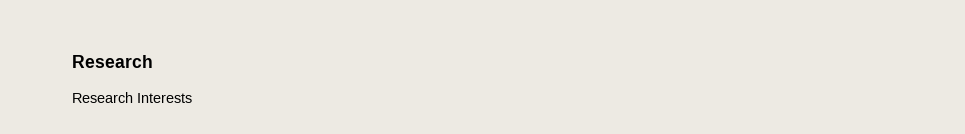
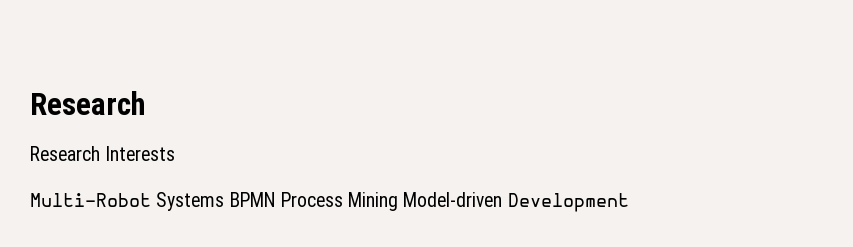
(192, 98) none -> [30,192,629,212] // Multi-Robot Systems BPMN Process Mining Model-driven Development

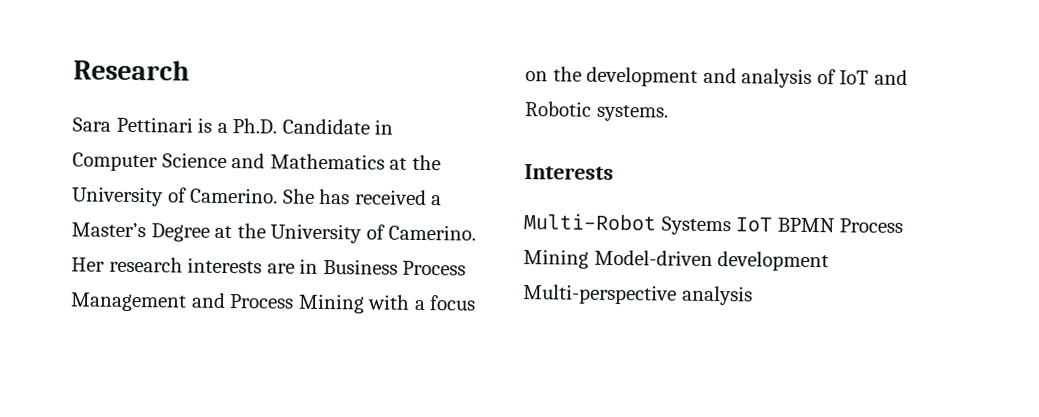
[30,146,100,161] Research -> [72,116,394,135] [72,152,441,172] [72,186,443,207] [71,222,477,244] [71,256,467,276] [70,292,477,314] [525,66,908,89] [524,101,669,122] Sara Pettinari is a Ph.D. Candidate in Computer Science and Mathematics at the University of Camerino. She has received a Master’s Degree at the University of Camerino. Her research interests are in Business Process Management and Process Mining with a focus on the development and analysis of IoT and Robotic systems. //
(225, 201) none -> [735,217,773,232] IoT
[507,193,629,212] Development -> [717,251,830,272] [523,284,753,306] development Multi-perspective analysis

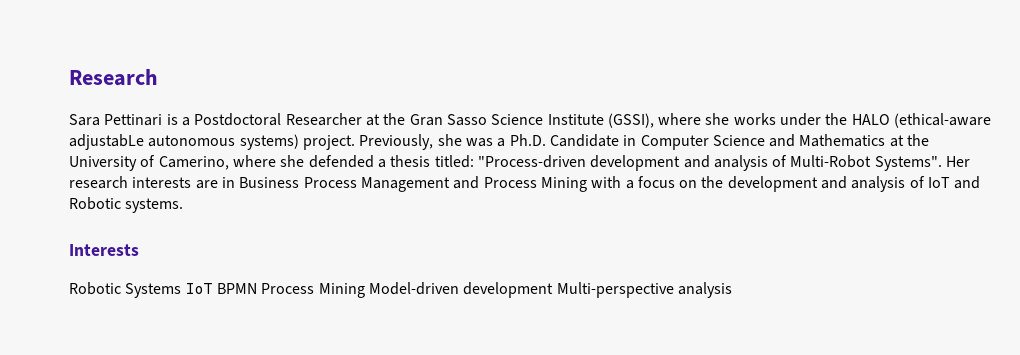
(228, 127) none -> [194,113,992,128] [69,134,506,150] Postdoctoral Researcher at the Gran Sasso Science Institute (GSSI), where she works under the HALO (ethical-aware adjustabLe autonomous systems) project. Previously, she was a
[190,187,443,206] [71,222,477,244] Camerino. She has received a Master’s Degree at the University of Camerino. -> [158,155,942,171] Camerino, where she defended a thesis titled: "Process-driven development and analysis of Multi-Robot Systems".
[523,213,656,231] Multi-Robot -> [69,282,121,295] Robotic

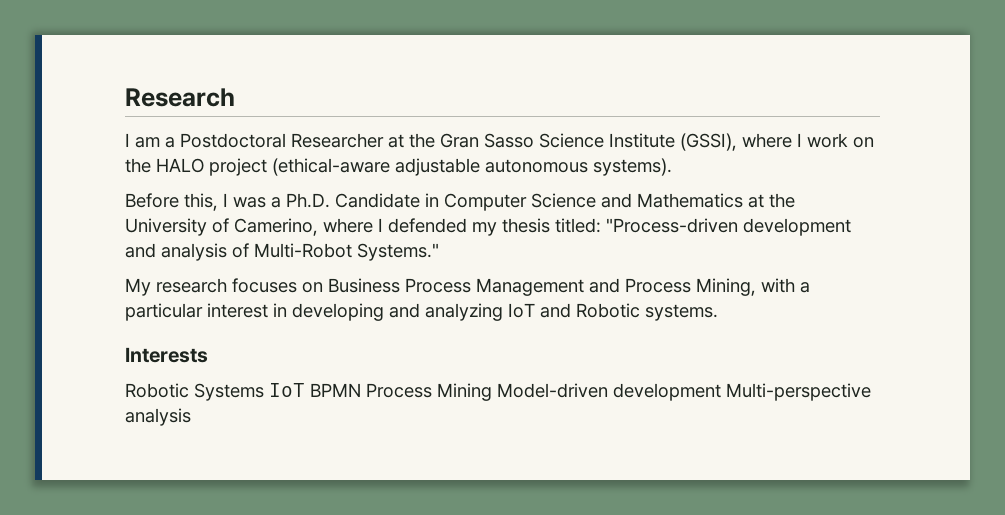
[69,114,178,126] Sara Pettinari is -> [125,133,160,148] I am
[705,113,992,128] [69,134,462,150] she works under the HALO (ethical-aware adjustabLe autonomous systems) project. Previously, she -> [797,133,874,148] [125,158,672,176] [125,193,228,211] I work on the HALO project (ethical-aware adjustable autonomous systems). // Before this, I
[280,155,386,168] she defended a -> [378,218,497,236] I defended my
[874,156,971,171] [69,176,235,189] Systems". Her research interests are in -> [357,243,439,261] [125,278,323,296] Systems." // My research focuses on
[540,177,587,192] Mining -> [696,278,756,296] Mining,
[637,176,925,192] focus on the development and analysis of -> [125,303,503,321] particular interest in developing and analyzing

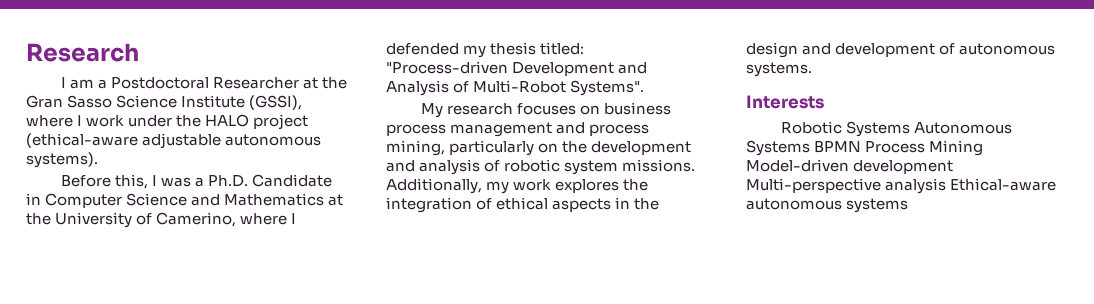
[853,137,874,148] on -> [128,115,173,127] under
[743,218,851,236] [125,243,227,261] development and analysis -> [512,62,648,76] [386,80,449,96] Development and Analysis
[357,243,439,261] Systems." -> [570,80,645,96] Systems".
[328,278,810,296] [125,303,640,321] Business Process Management and Process Mining, with a particular interest in developing and analyzing IoT and Robotic -> [603,102,671,115] [386,122,650,137] [386,140,692,156] [386,159,696,175] [386,178,649,194] [386,197,660,213] [746,42,1056,58] business process management and process mining, particularly on the development and analysis of robotic system missions. Additionally, my work explores the integration of ethical aspects in the design and development of autonomous
[269,383,305,397] IoT -> [913,122,1012,134] [746,140,810,156] Autonomous Systems
(191, 417) none -> [950,178,1057,191] [746,198,909,213] Ethical-aware autonomous systems

